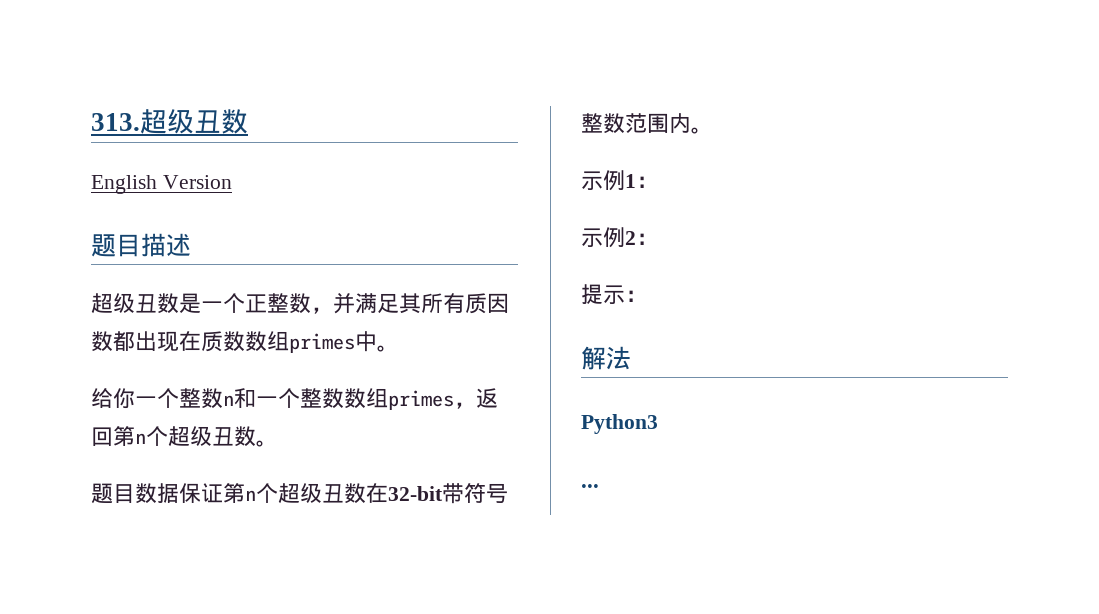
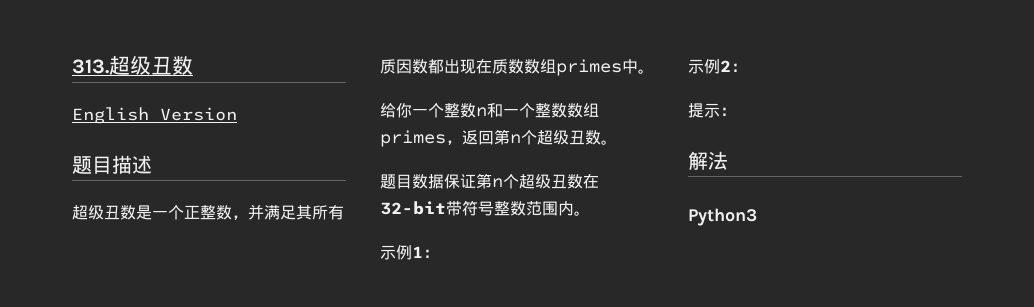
[581,484,599,488] // ... -> (757, 217) none

